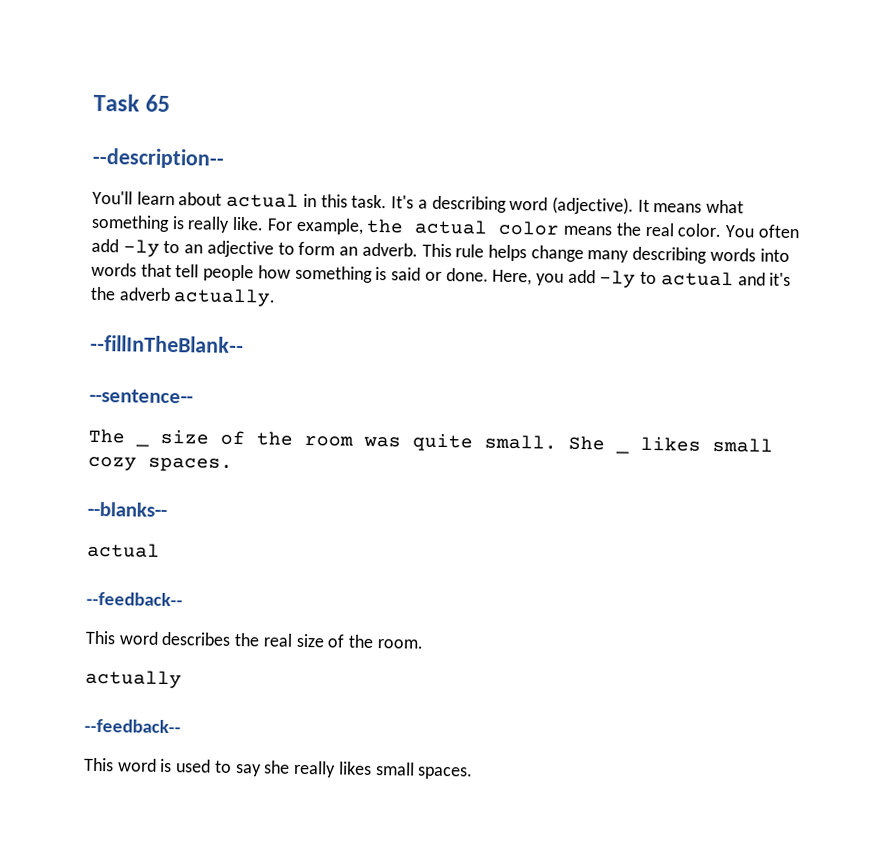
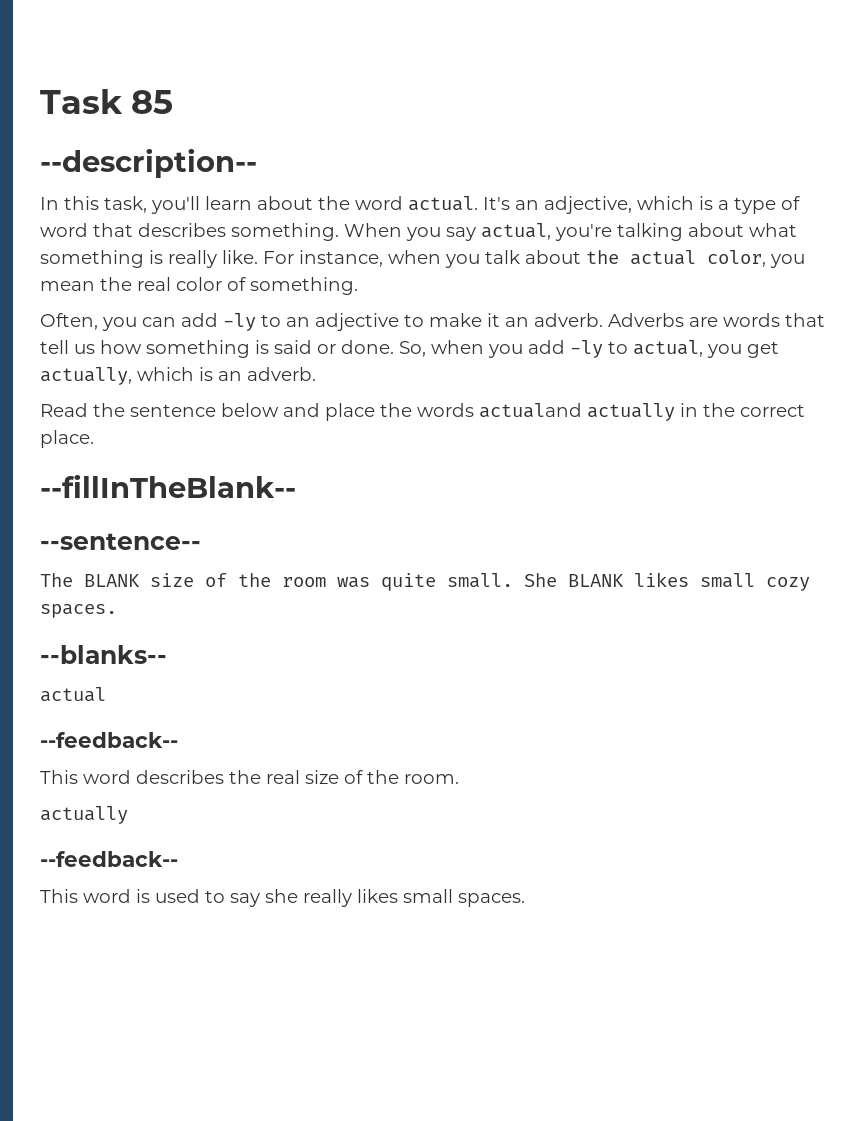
[145,94,171,113] 65 -> [131,90,174,114] 85
[92,190,703,215] You'll learn about actual in this task. It's a describing word (adjective). It means -> [40,196,800,214] [40,223,744,241] In this task, you'll learn about the word actual. It's an adjective, which is a type of word that describes something. When you say actual, you're talking about
[295,217,800,239] example, the actual color means the real color. You often -> [299,250,805,268] [40,277,358,295] [40,313,176,331] instance, when you talk about the actual color, you mean the real color of something. // Often, you can
[298,241,790,264] form an adverb. This rule helps change many describing words into -> [429,313,718,327] make it an adverb. Adverbs are
[203,264,255,282] people -> [74,344,95,354] us
[492,269,533,286] Here, -> [399,340,484,357] So, when
[660,271,792,287] [90,286,277,307] actual and it's the adverb actually. -> [633,340,779,358] [40,367,316,385] [40,403,805,421] [40,430,94,448] actual, you get actually, which is an adverb. // Read the sentence below and place the words actualand actually in the correct place.
[135,442,149,447] _ -> [84,574,140,587] BLANK
[615,449,629,454] _ -> [568,574,624,587] BLANK

